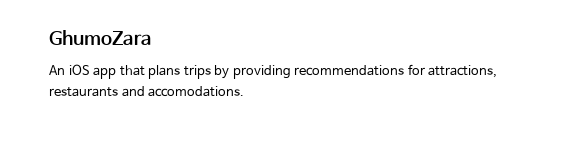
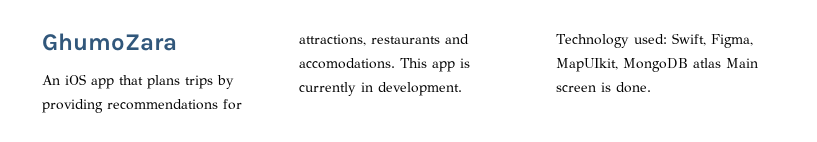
(245, 91) none -> [400,58,470,72] [299,82,462,96] [556,33,753,48] [556,58,758,72] [556,82,651,93] This app is currently in development. Technology used: Swift, Figma, MapUIkit, MongoDB atlas Main screen is done.

